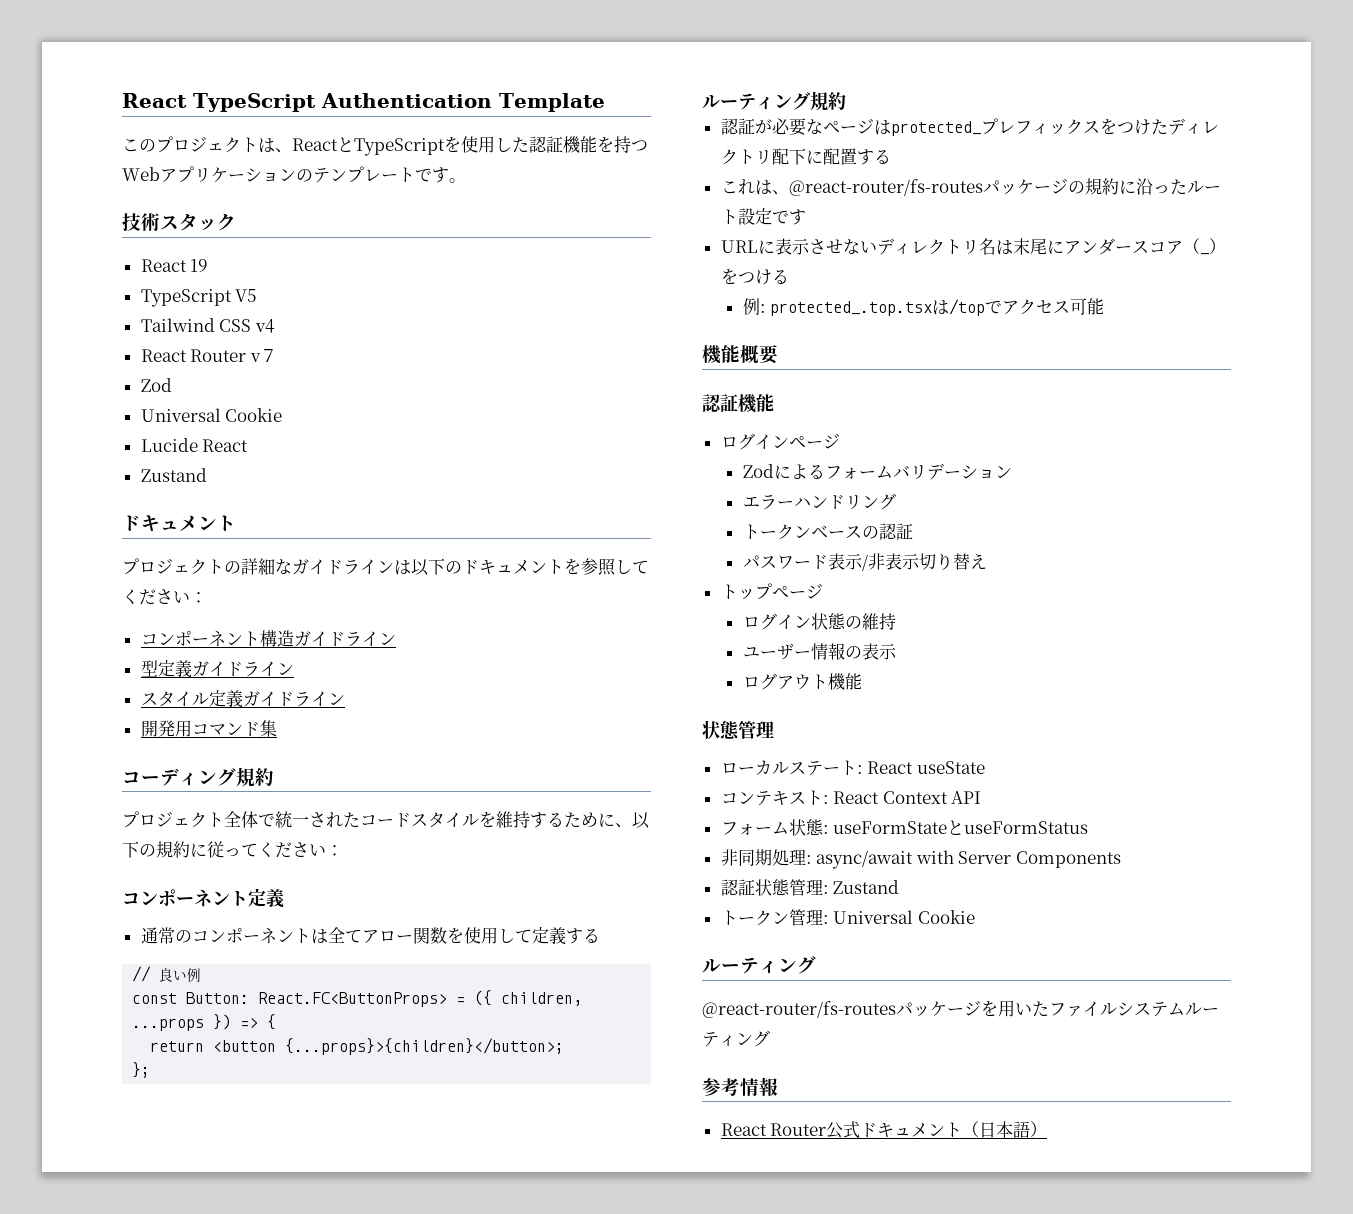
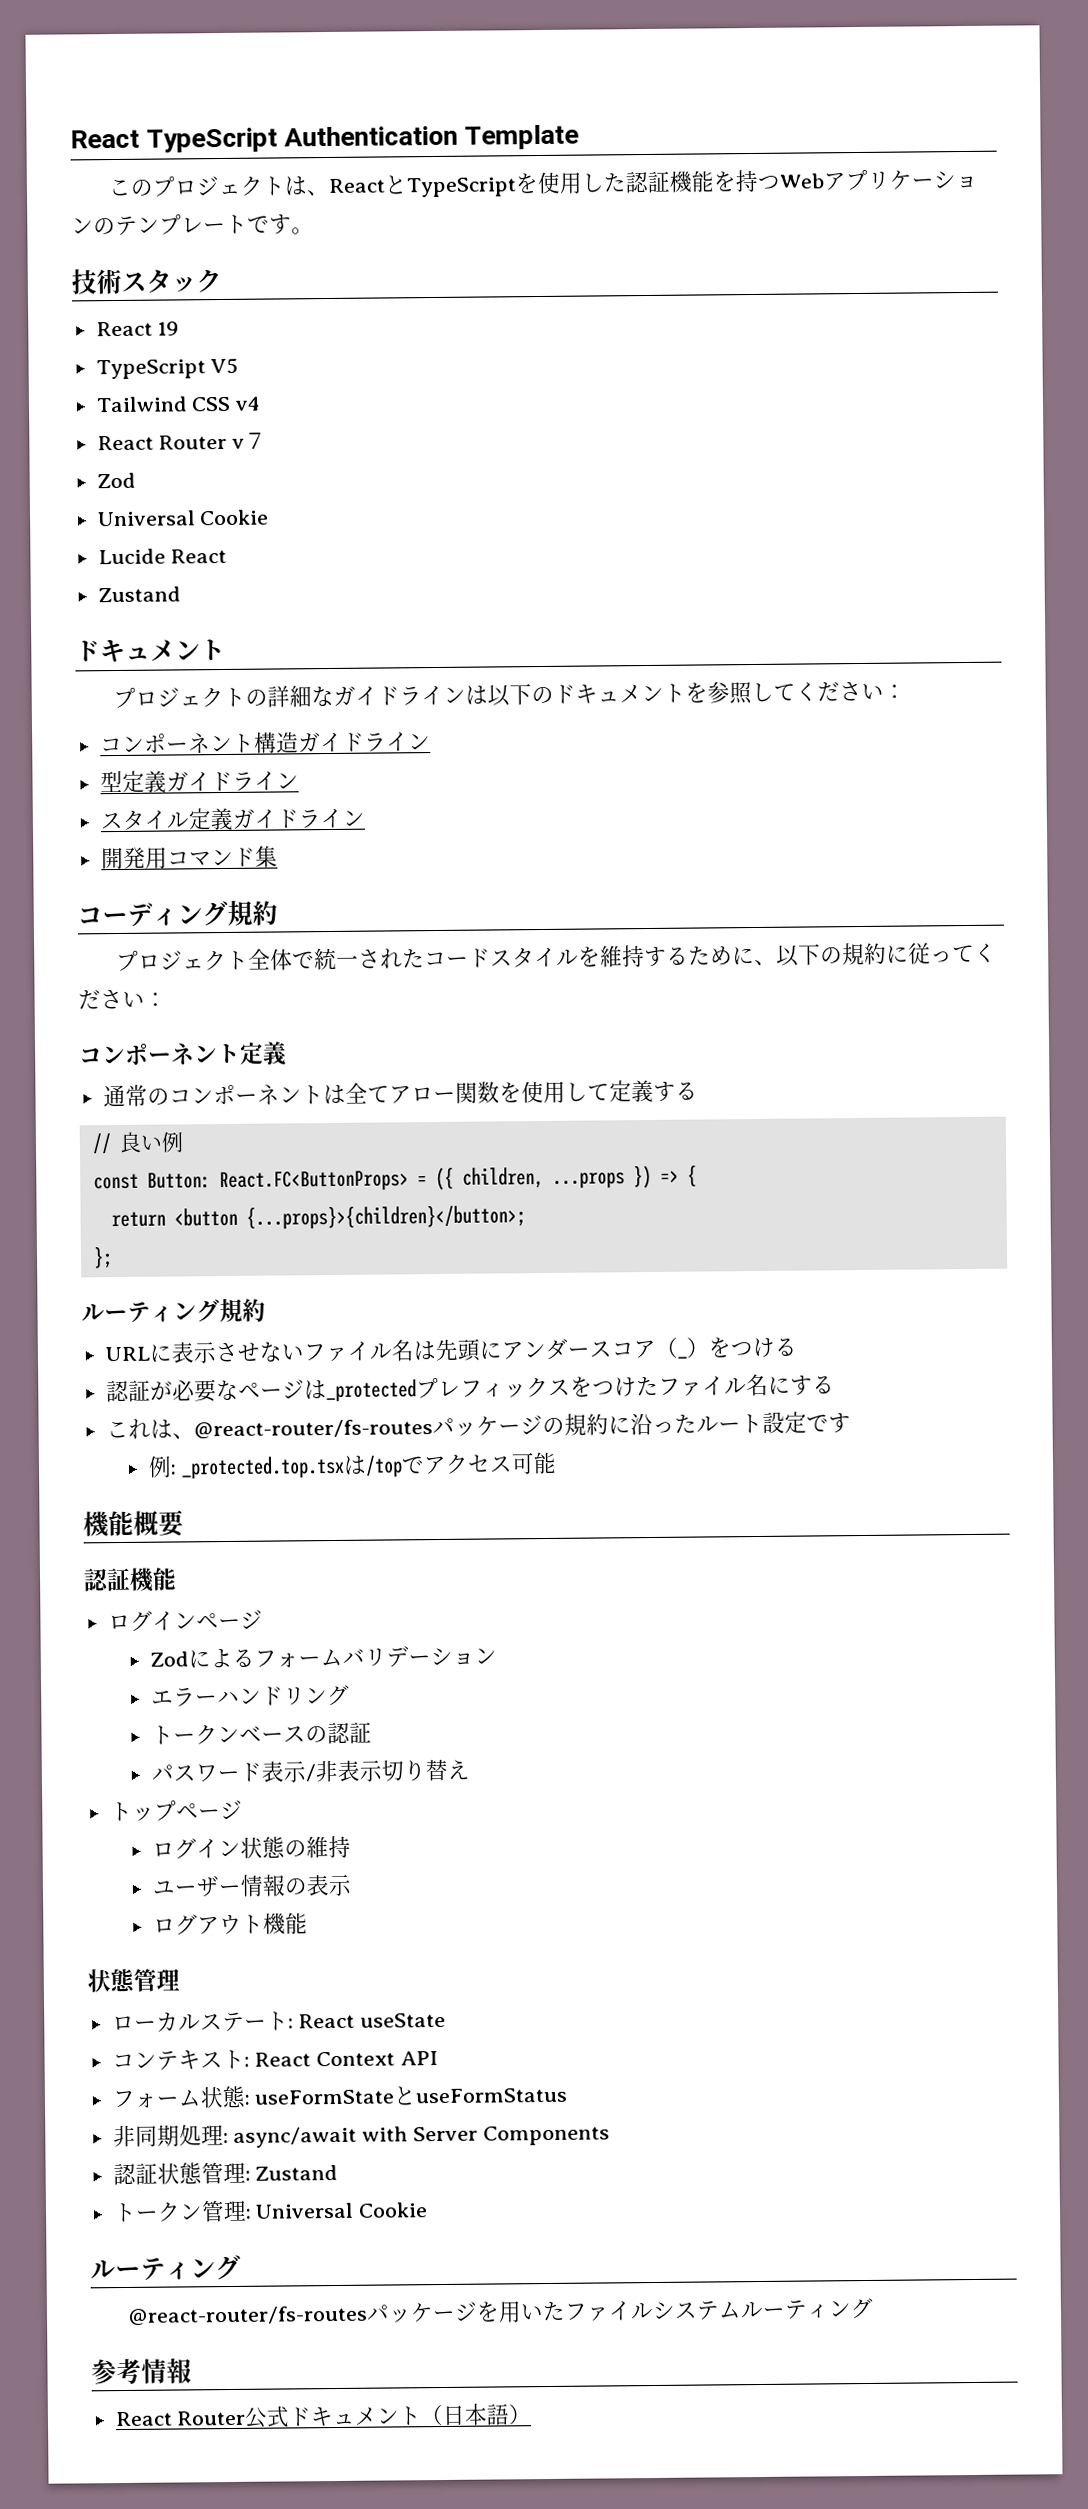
(846, 101) none -> [104,1337,797,1364] // URLに表示させないファイル名は先頭にアンダースコア（_）をつける
[890,121,981,136] protected_ -> [325,1379,417,1403] _protected
[1167,118,1219,135] [720,148,857,165] ディレクトリ配下に配置 -> [657,1373,791,1397] ファイル名に
[720,238,1226,255] [720,268,789,285] // URLに表示させないディレクトリ名は末尾にアンダースコア（_）をつける -> (851, 1423) none
[770,301,933,316] protected_.top.tsx -> [180,1455,345,1480] _protected.top.tsx

